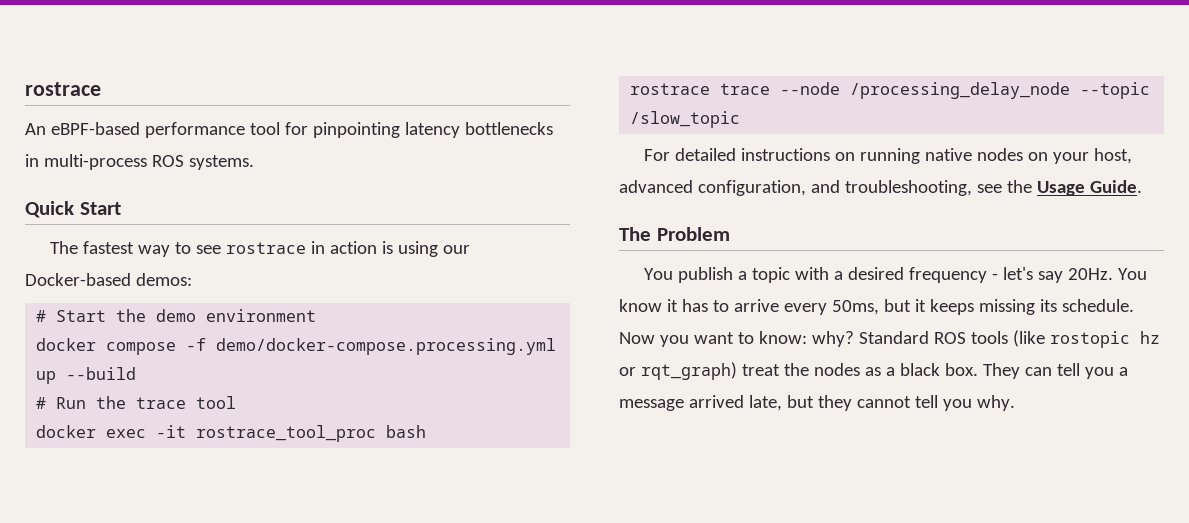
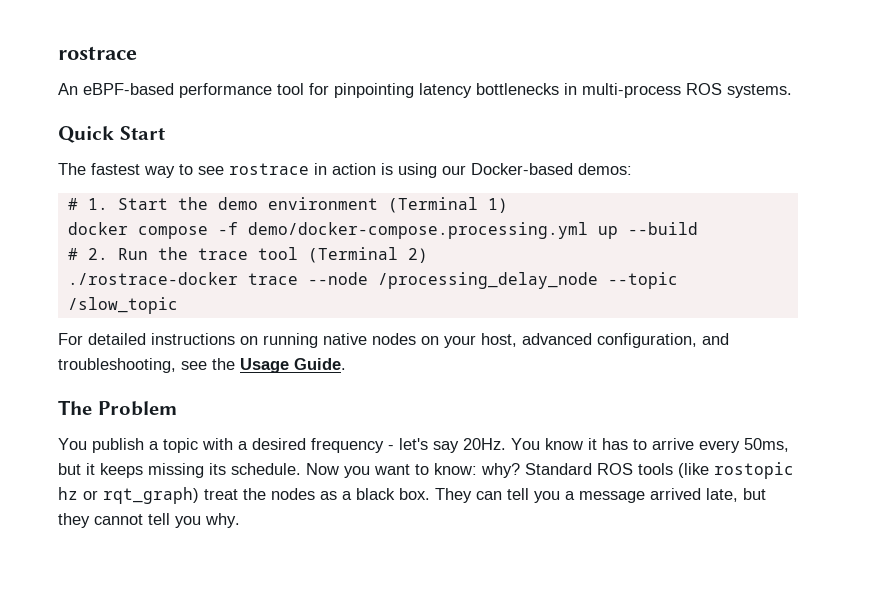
(47, 316) none -> [87,198,108,210] 1.
(317, 315) none -> [387,197,508,213] (Terminal 1)
(47, 403) none -> [87,248,108,260] 2.
[36,425,427,442] [630,83,711,95] // docker exec -it rostrace_tool_proc bash // rostrace -> [307,247,428,263] [67,272,238,285] (Terminal 2) // ./rostrace-docker

